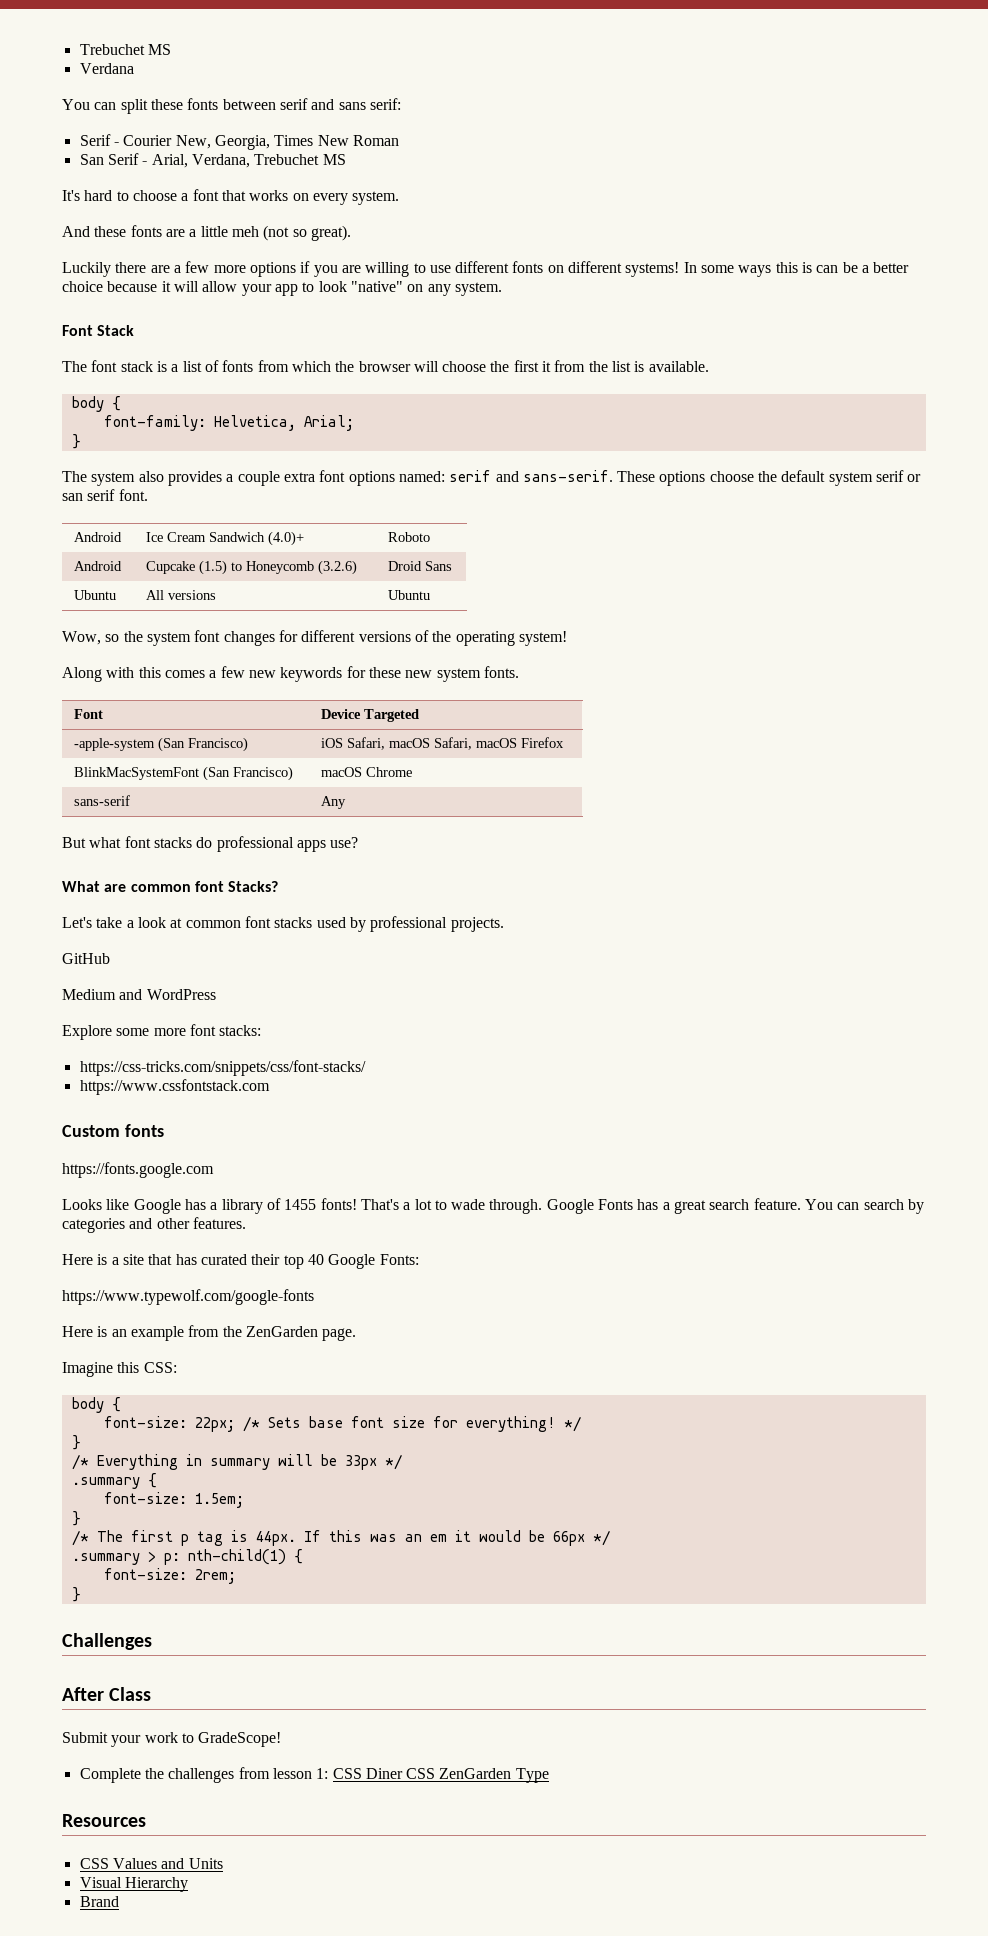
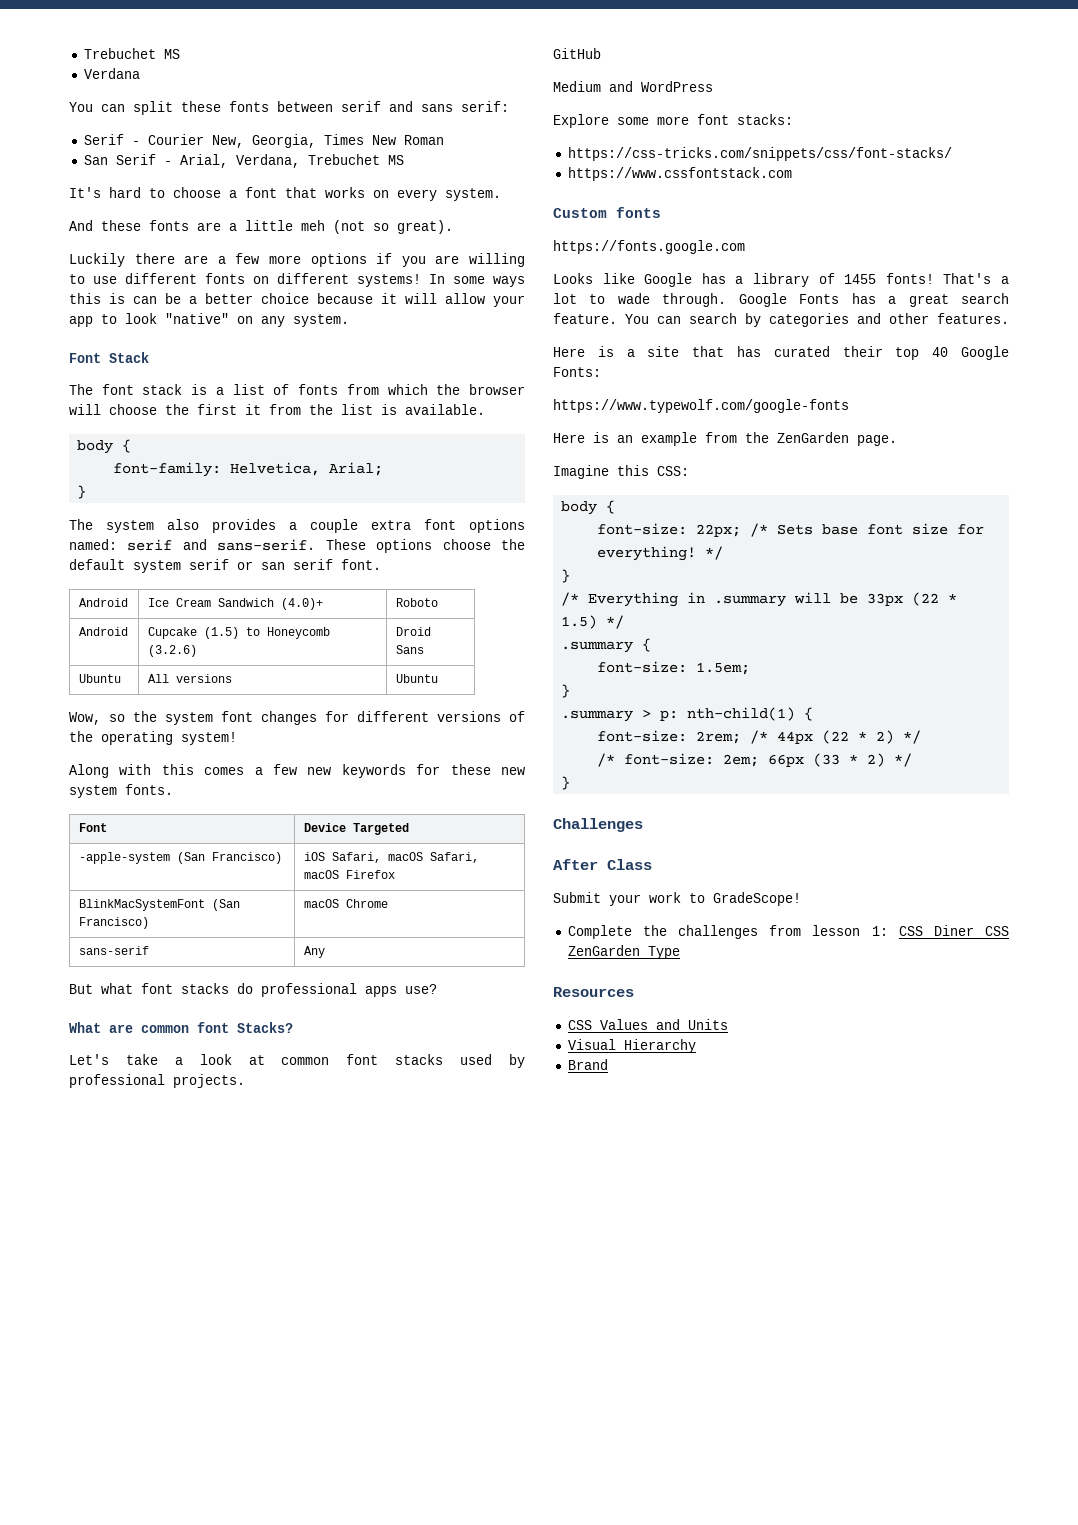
[209,1458,270,1470] summary -> [714,595,787,607] .summary
(377, 1462) none -> [912,592,958,606] [561,615,598,629] (22 * 1.5)
[71,1530,610,1546] // /* The first p tag is 44px. If this was an em it would be 66px */ -> (571, 691) none
(236, 1576) none -> [750,730,922,744] [597,753,913,767] /* 44px (22 * 2) */ // /* font-size: 2em; 66px (33 * 2) */

